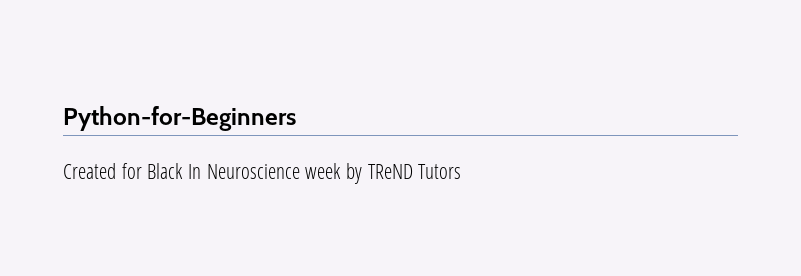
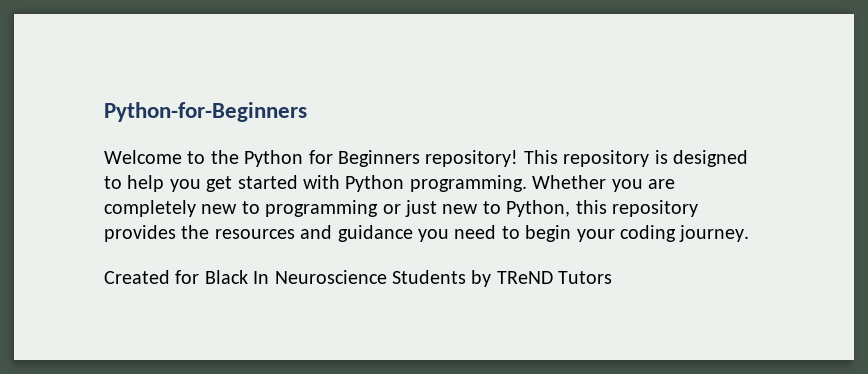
(296, 118) none -> [104,150,748,167] [104,175,675,192] [104,200,698,217] [104,225,750,242] // Welcome to the Python for Beginners repository! This repository is designed to help you get started with Python programming. Whether you are completely new to programming or just new to Python, this repository provides the resources and guidance you need to begin your coding journey.
[305,163,342,179] week -> [392,270,466,284] Students

